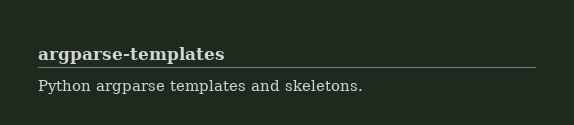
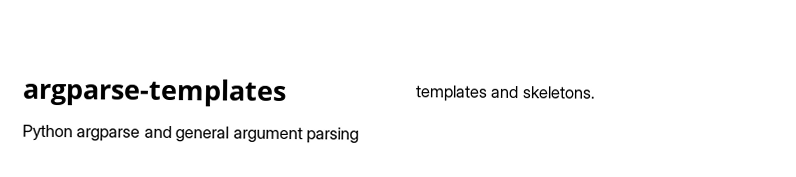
(165, 88) none -> [143,125,360,144] and general argument parsing

